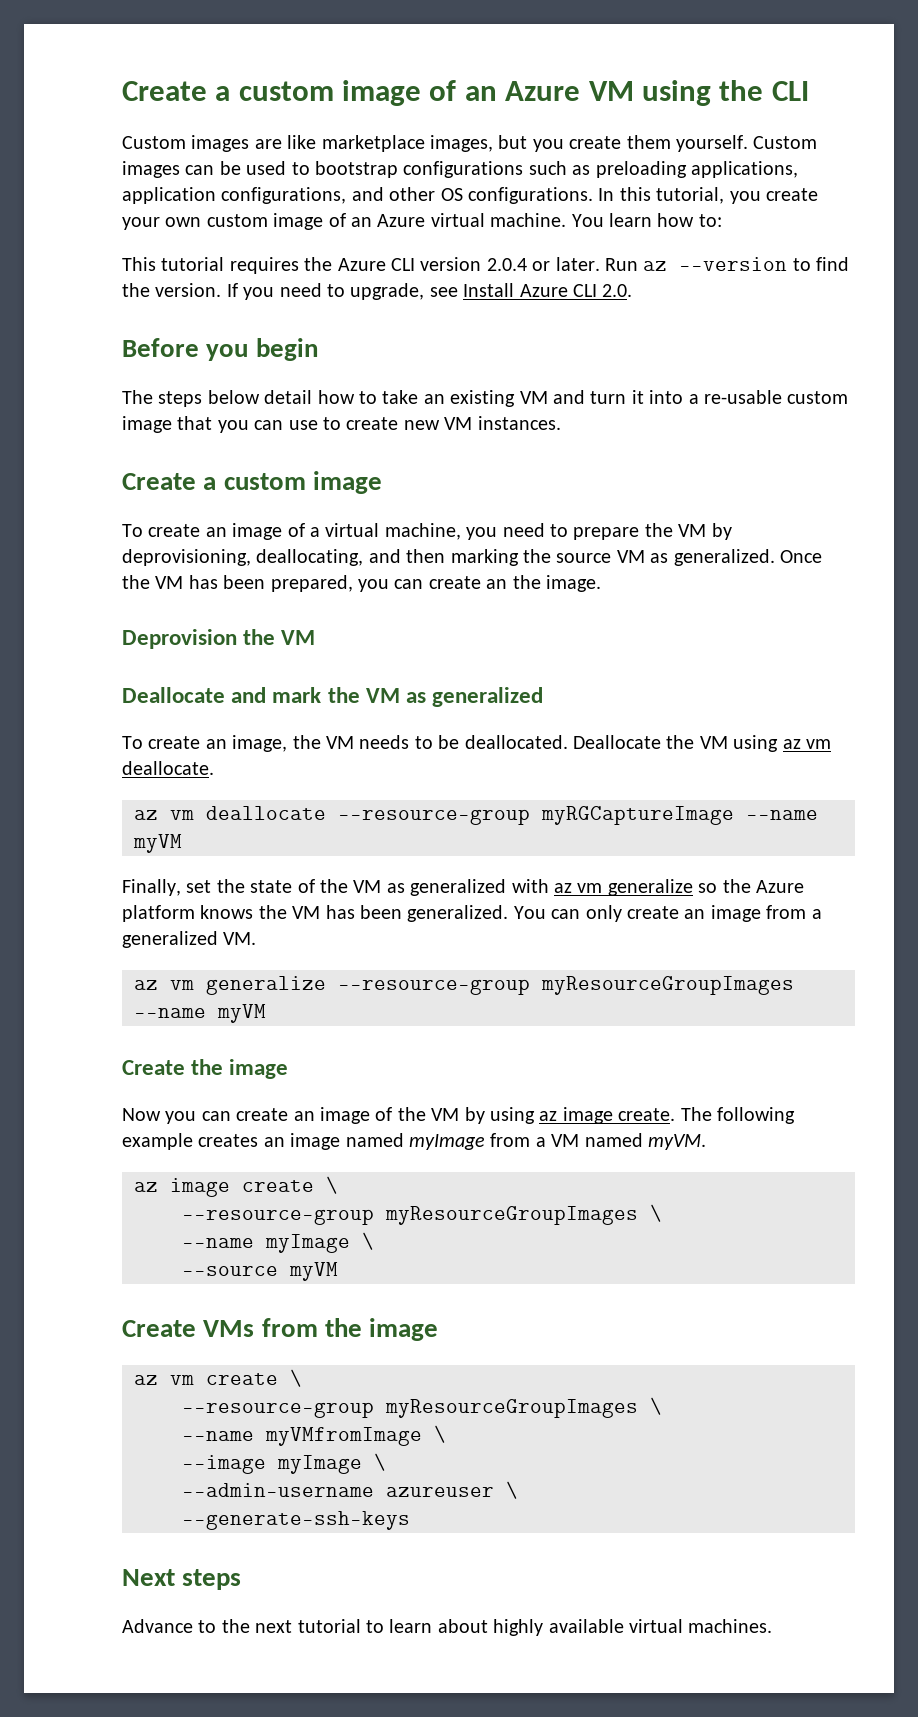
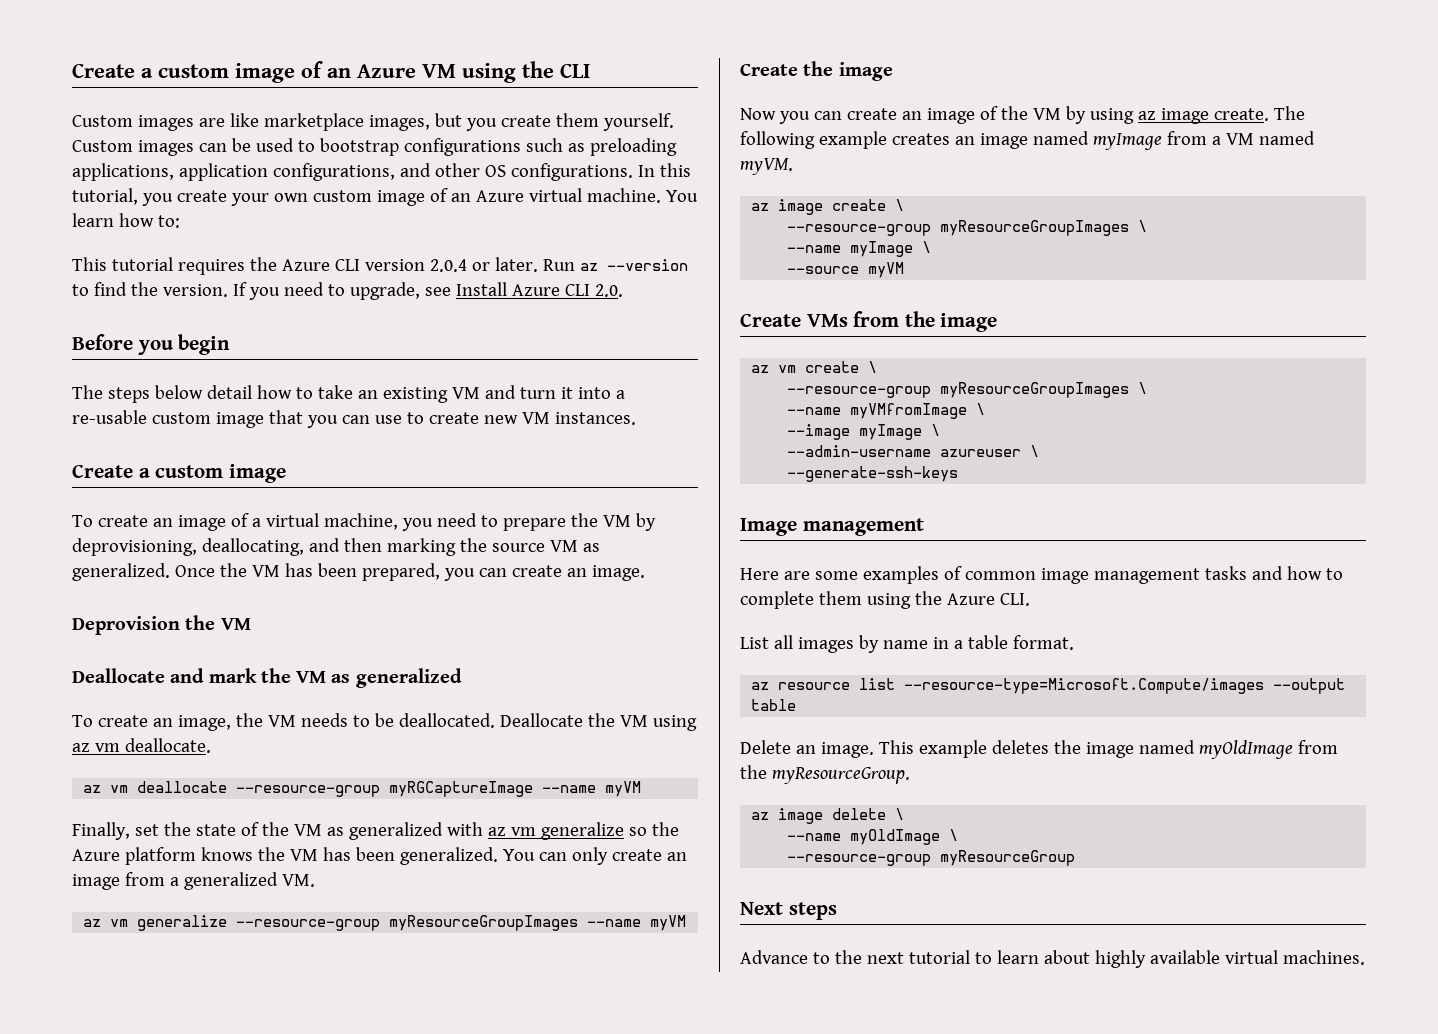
[512,575,541,589] the -> (587, 572) none
(410, 1520) none -> [740,518,924,536] [740,566,1343,584] [740,591,1030,609] [740,635,1074,653] [751,678,1346,694] [751,699,797,711] [740,740,1338,759] [740,765,910,784] [751,808,905,824] [787,829,959,845] [787,850,1076,866] // Image management // Here are some examples of common image management tasks and how to complete them using the Azure CLI. // List all images by name in a table format. // az resource list --resource-type=Microsoft.Compute/images --output table // Delete an image. This example deletes the image named myOldImage from the myResourceGroup. // az image delete \ // --name myOldImage \ // --resource-group myResourceGroup

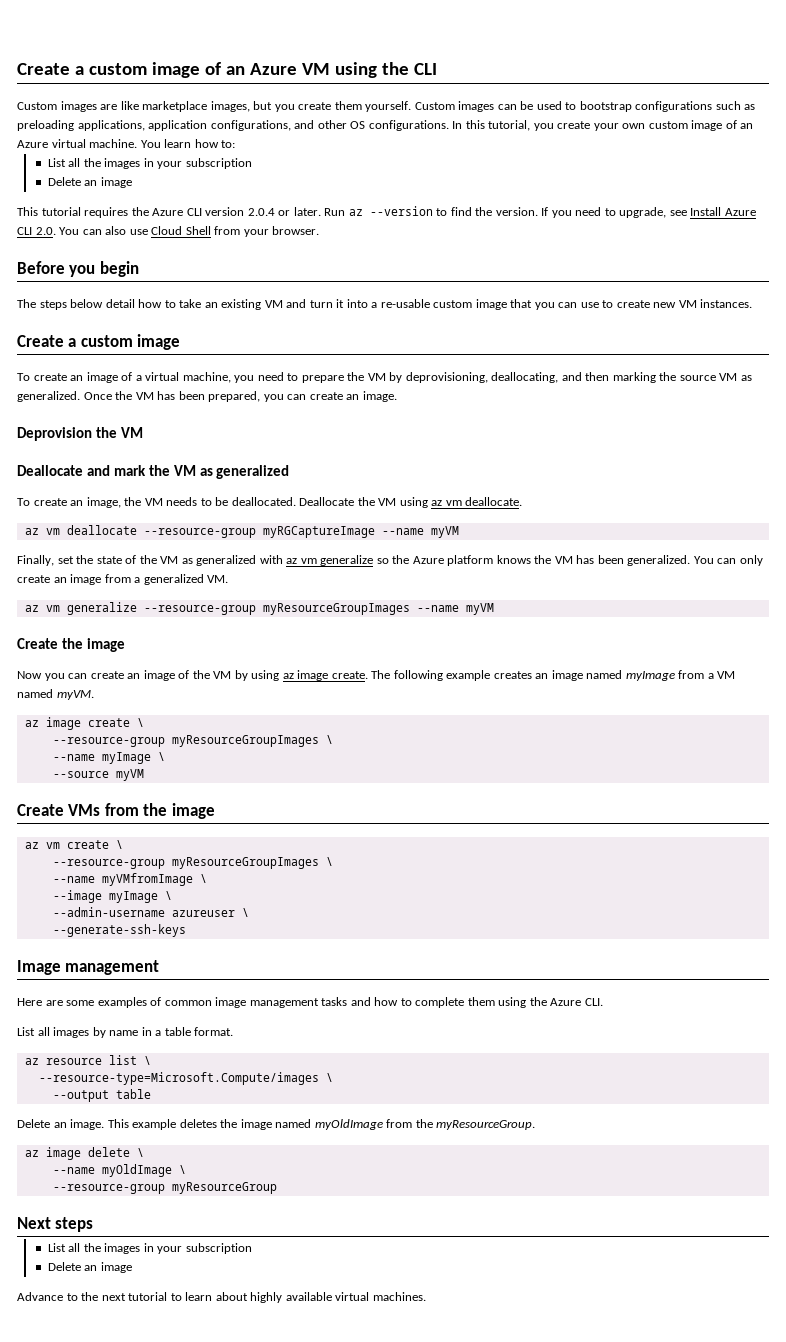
(180, 221) none -> [47,158,252,169] [47,177,132,188] // List all the images in your subscription // Delete an image
(623, 290) none -> [59,226,320,237] You can also use Cloud Shell from your browser.
[904,678,1265,694] --resource-type=Microsoft.Compute/images -> [143,1056,151,1065] [38,1072,333,1085] \ // --resource-type=Microsoft.Compute/images \ //
(837, 911) none -> [47,1243,252,1254] [47,1262,132,1273] // List all the images in your subscription // Delete an image

